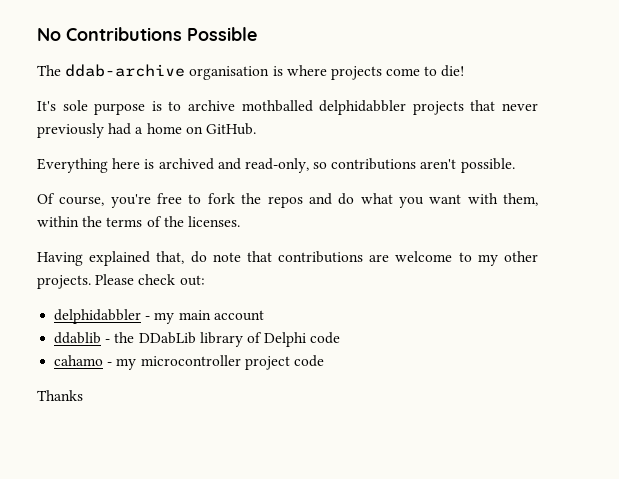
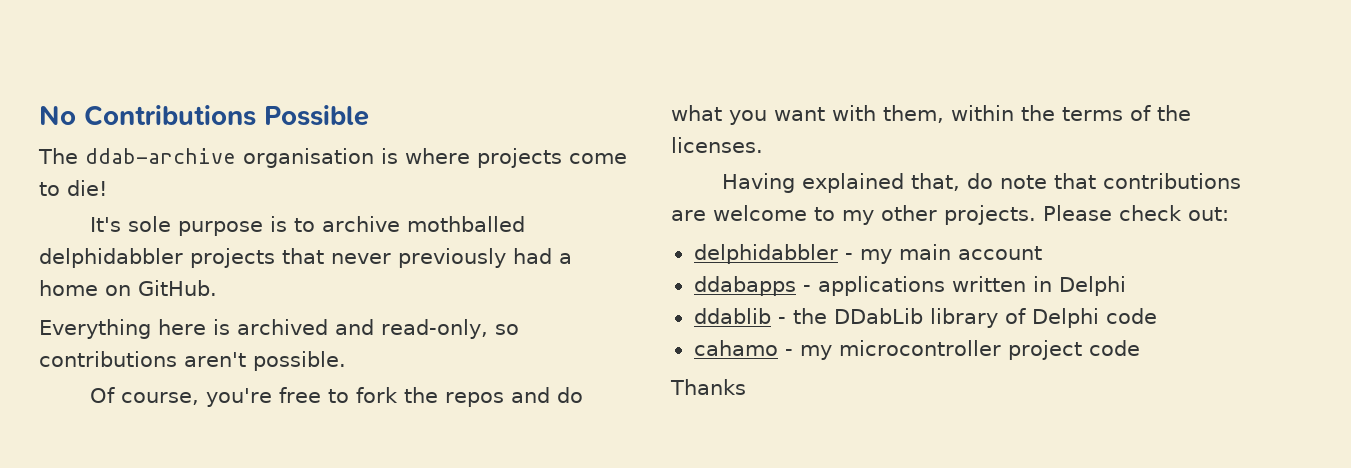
(264, 315) none -> [693,276,1126,296] // ddabapps - applications written in Delphi

